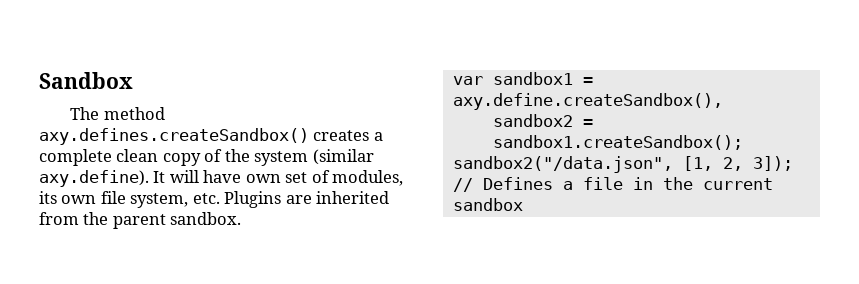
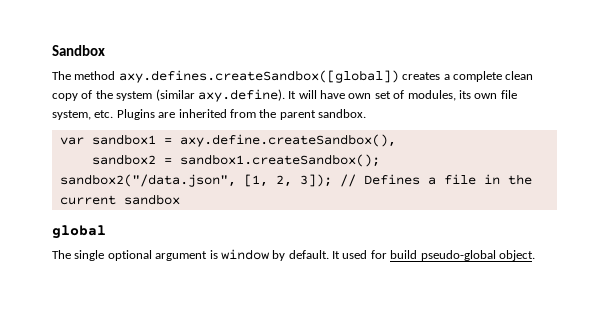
[39,128,309,145] axy.defines.createSandbox() -> [118,70,399,83] axy.defines.createSandbox([global])
(523, 204) none -> [52,225,106,239] [52,249,535,261] // global // The single optional argument is window by default. It used for build pseudo-global object.

